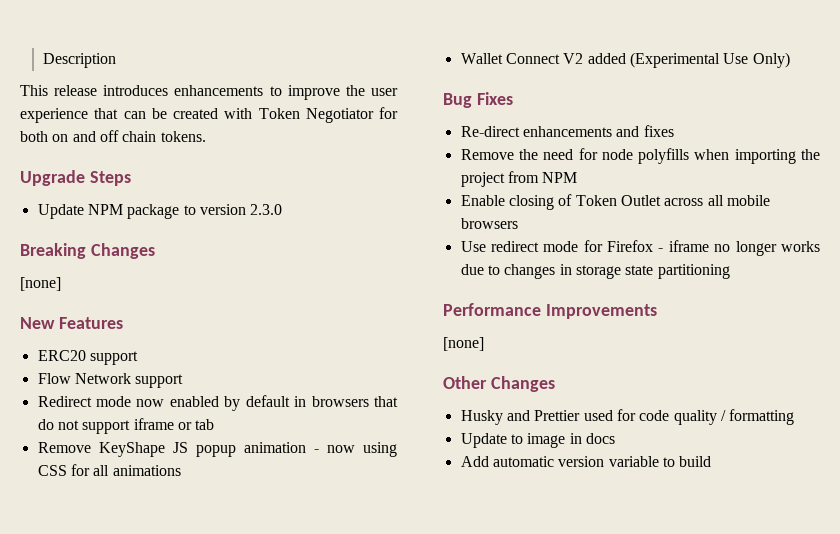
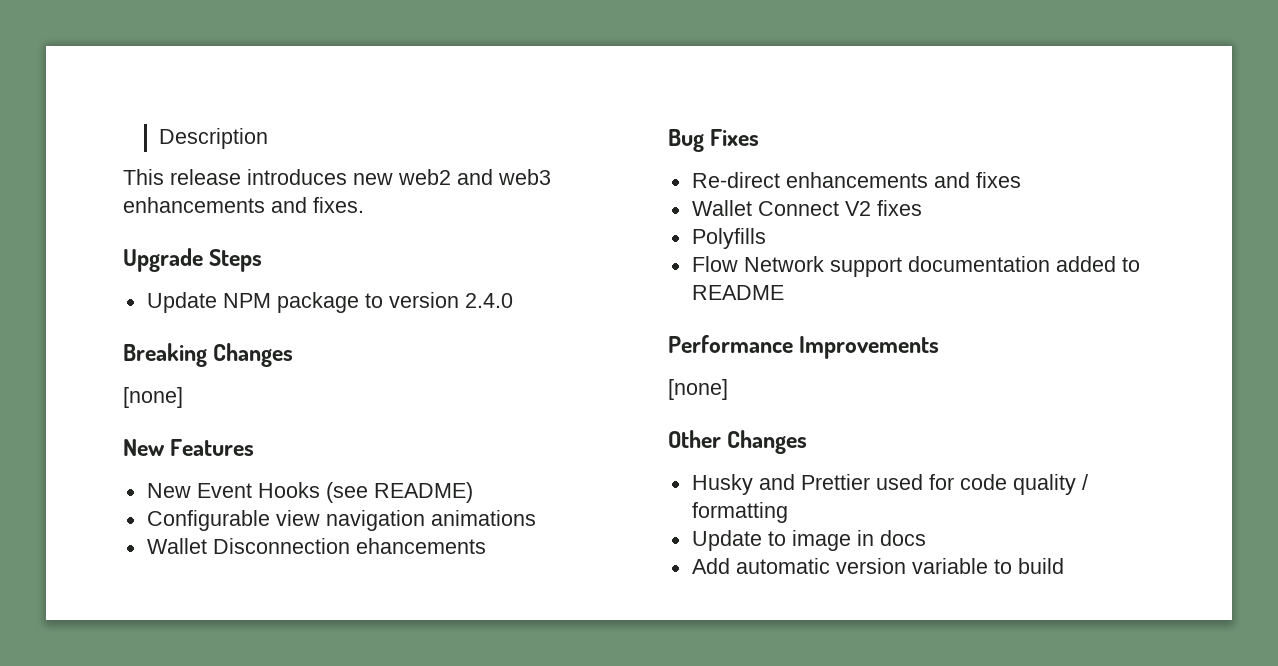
[174,85,399,100] [20,107,398,123] [20,130,206,142] enhancements to improve the user experience that can be created with Token Negotiator for both on and off chain tokens. -> [353,169,551,185] [123,197,364,213] new web2 and web3 enhancements and fixes.
[250,204,283,215] 2.3.0 -> [464,293,513,308] 2.4.0
[37,350,138,365] [37,373,184,388] [37,395,399,411] [37,418,215,434] [37,442,398,457] [37,464,181,476] [460,52,790,68] ERC20 support // Flow Network support // Redirect mode now enabled by default in browsers that do not support iframe or tab // Remove KeyShape JS popup animation - now using CSS for all animations // Wallet Connect V2 added (Experimental Use Only) -> [146,482,473,503] [146,510,536,531] [146,538,486,554] New Event Hooks (see README) // Configurable view navigation animations // Wallet Disconnection ehancements
[460,148,820,164] [460,171,578,187] [460,194,770,210] [460,218,518,229] [460,240,820,256] [460,264,730,279] Remove the need for node polyfills when importing the project from NPM // Enable closing of Token Outlet across all mobile browsers // Use redirect mode for Firefox - iframe no longer works due to changes in storage state partitioning -> [691,200,922,216] [691,228,766,249] [691,256,1140,277] [691,285,784,300] Wallet Connect V2 fixes // Polyfills // Flow Network support documentation added to README

